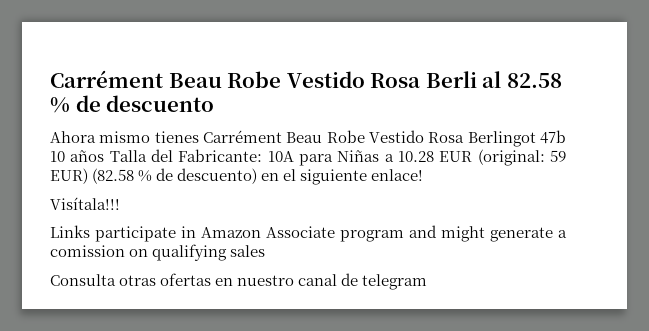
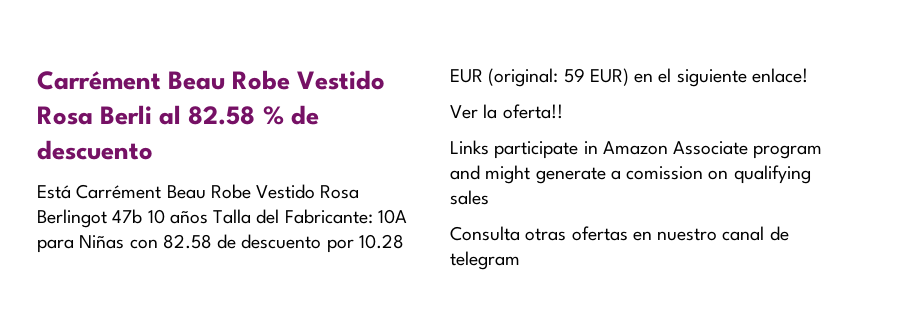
[50,131,199,143] Ahora mismo tienes -> [37,185,71,199] Está
[384,154,394,162] a -> [129,234,354,253] con 82.58 de descuento por
[92,168,258,184] (82.58 % de descuento) -> (629, 77) none
[50,197,120,210] Visítala!!! -> [450,104,563,119] Ver la oferta!!

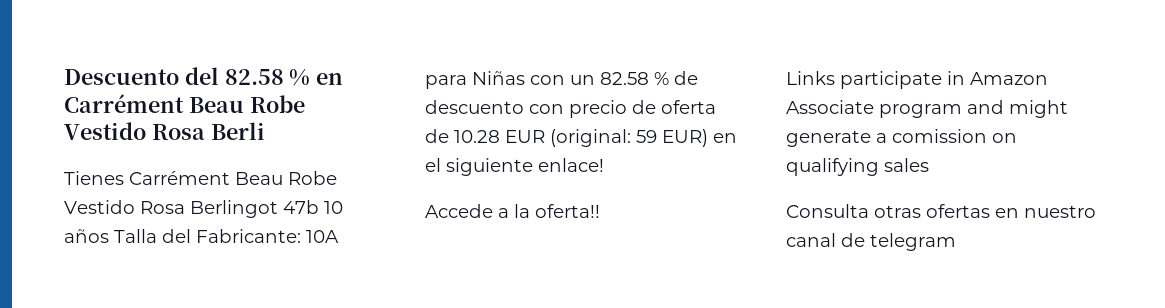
(37, 80) none -> [64,67,344,86] Descuento del 82.58 % en
[159,105,319,125] [37,140,153,160] [37,185,71,199] al 82.58 % de descuento // Está -> [64,171,124,185] // Tienes
[162,234,354,253] 82.58 de descuento por -> [570,71,698,85] [425,100,716,118] [425,129,449,143] un 82.58 % de descuento con precio de oferta de
[450,105,478,119] Ver -> [425,204,509,218] Accede a

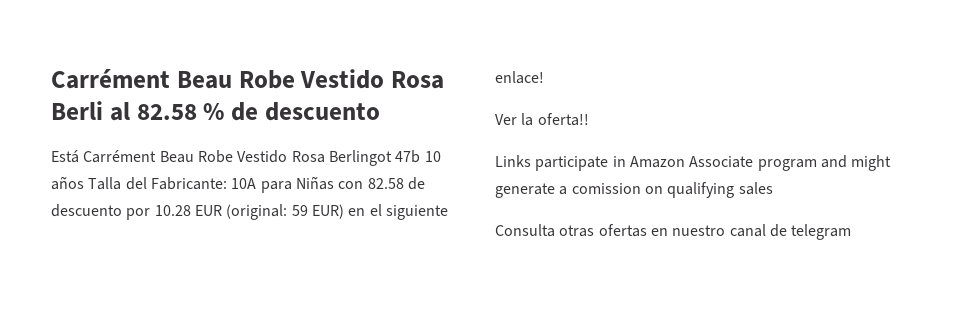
[64,67,344,86] Descuento del 82.58 % en -> (51, 79) none
[64,171,124,185] // Tienes -> [109,102,380,121] [51,150,79,163] al 82.58 % de descuento // Está
[570,71,698,85] [425,100,716,118] [425,129,449,143] un 82.58 % de descuento con precio de oferta de -> [367,177,425,190] [51,204,151,220] 82.58 de descuento por
[425,204,509,218] Accede a -> [495,114,517,125] Ver

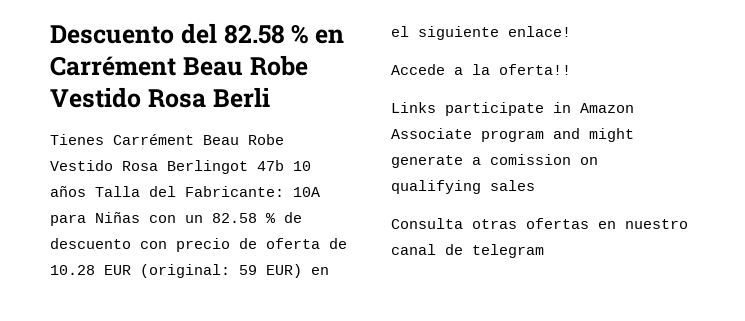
(51, 79) none -> [50,23,344,44] Descuento del 82.58 % en
[109,102,380,121] [51,150,79,163] al 82.58 % de descuento // Está -> [50,134,104,145] // Tienes
[367,177,425,190] [51,204,151,220] 82.58 de descuento por -> [185,212,302,223] [50,238,347,252] un 82.58 % de descuento con precio de oferta de
[495,114,517,125] Ver -> [391,64,463,75] Accede a

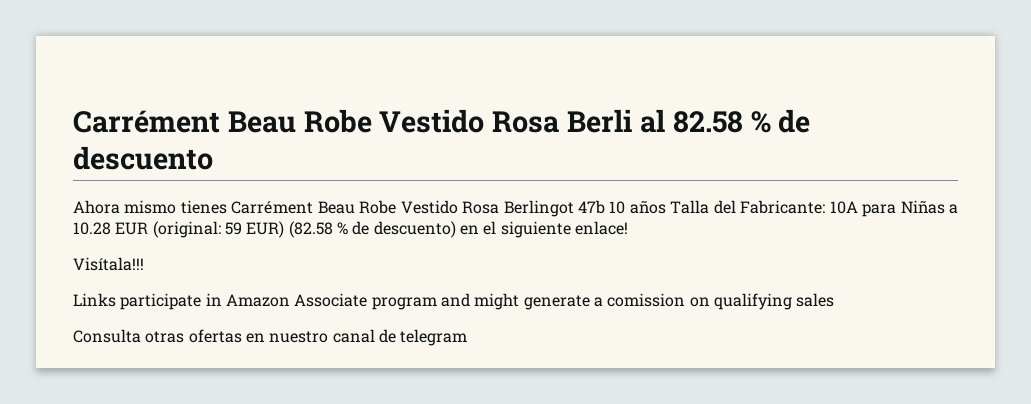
[50,23,344,44] Descuento del 82.58 % en -> (73, 121) none
[50,134,104,145] // Tienes -> [639,109,811,133] [73,146,213,170] [73,200,227,214] al 82.58 % de descuento // Ahora mismo tienes
[149,212,302,223] [50,238,347,252] con un 82.58 % de descuento con precio de oferta de -> [949,204,959,214] a
(302, 271) none -> [288,221,456,238] (82.58 % de descuento)
[391,64,571,75] Accede a la oferta!! -> [73,257,144,271] Visítala!!!

